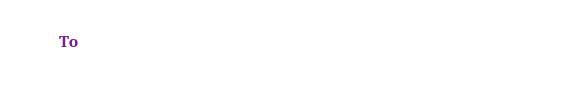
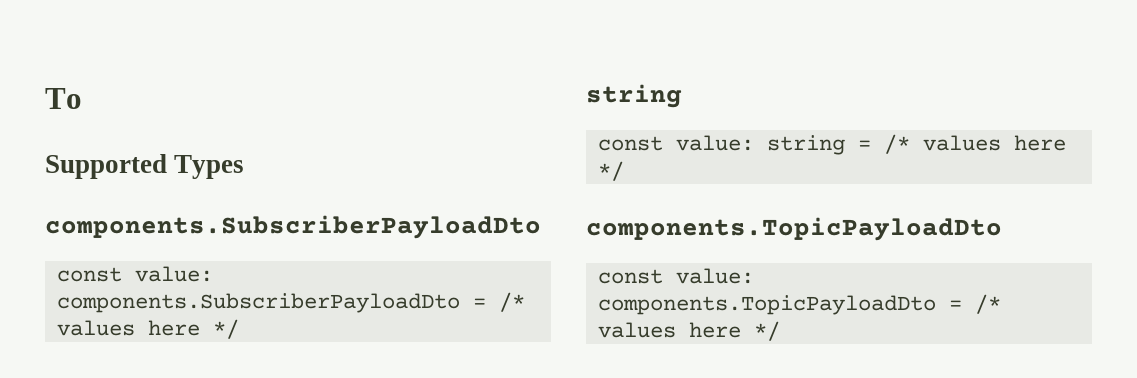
(78, 41) none -> [45,154,245,179] [45,215,541,239] [57,266,213,282] [57,292,525,313] [57,319,239,339] [586,84,682,108] [598,134,1066,155] [598,161,624,181] [586,217,1002,241] [598,268,754,284] [598,294,1001,315] [598,321,780,341] // Supported Types // components.SubscriberPayloadDto // const value: components.SubscriberPayloadDto = /* values here */ // string // const value: string = /* values here */ // components.TopicPayloadDto // const value: components.TopicPayloadDto = /* values here */

